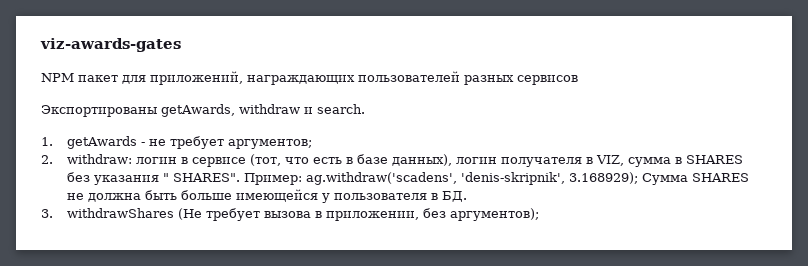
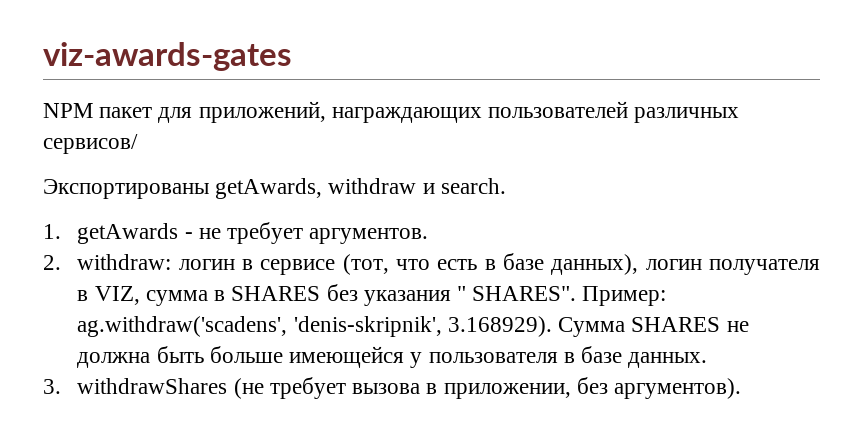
[464,75,578,85] разных сервисов -> [634,107,740,123] [43,134,138,154] различных сервисов/
[227,139,312,149] аргументов; -> [309,228,429,244] аргументов.
[568,172,638,184] 3.168929); -> [447,316,552,337] 3.168929).
[441,191,467,202] БД. -> [580,346,708,368] базе данных.
[177,208,202,220] (Не -> [233,378,264,399] (не
[449,208,539,221] аргументов); -> [613,378,741,399] аргументов).

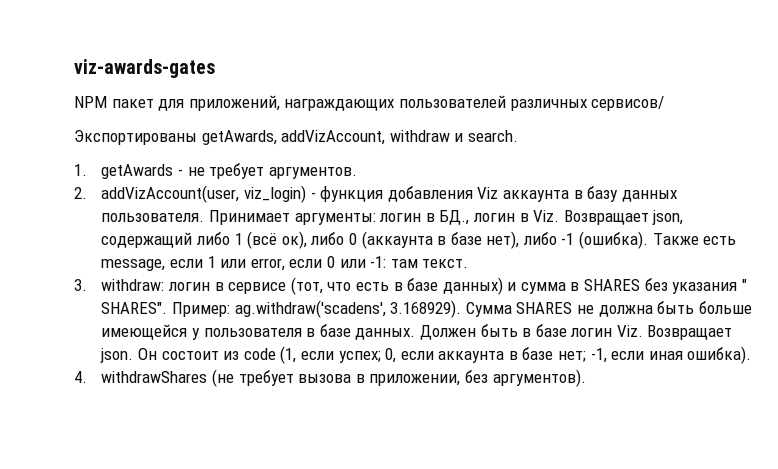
(323, 188) none -> [281,130,386,145] addVizAccount,
(61, 262) none -> [101,185,677,203] [101,210,684,225] [101,231,737,249] [101,256,469,271] [74,279,87,291] addVizAccount(user, viz_login) - функция добавления Viz аккаунта в базу данных пользователя. Принимает аргументы: логин в БД., логин в Viz. Возвращает json, содержащий либо 1 (всё ок), либо 0 (аккаунта в базе нет), либо -1 (ошибка). Также есть message, если 1 или error, если 0 или -1: там текст. // 3.
[551,254,820,275] [77,286,140,305] данных), логин получателя в VIZ, -> [442,277,517,295] данных) и
[293,316,442,337] 'denis-skripnik', -> (386, 309) none
[43,379,61,394] // 3. -> [419,324,733,340] [100,346,752,364] [74,371,87,383] Должен быть в базе логин Viz. Возвращает json. Он состоит из code (1, если успех; 0, если аккаунта в базе нет; -1, если иная ошибка). // 4.

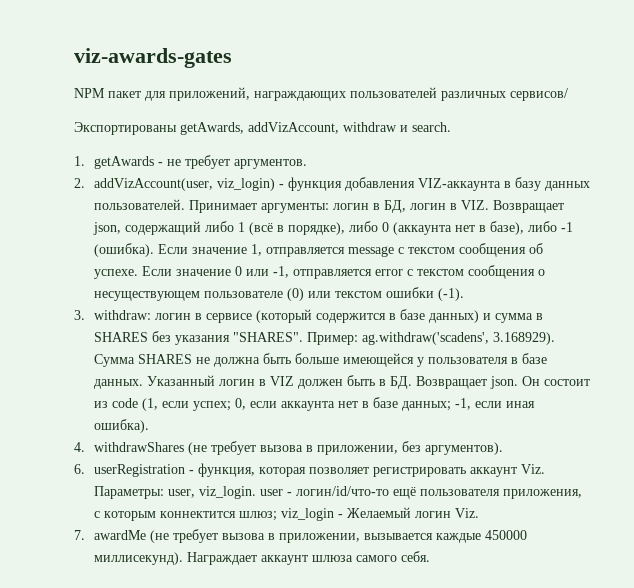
[477,187,569,202] Viz аккаунта -> [417,178,501,191] VIZ-аккаунта
[101,213,205,222] пользователя. -> [93,199,185,210] пользователей.
[439,210,560,225] БД., логин в Viz. -> [383,200,489,213] БД, логин в VIZ.
[281,231,307,249] ок), -> [276,222,345,235] в порядке),
[437,231,737,249] [101,256,469,271] в базе нет), либо -1 (ошибка). Также есть message, если 1 или error, если 0 или -1: там текст. -> [454,221,573,235] [93,243,543,257] [93,265,545,279] [93,287,464,301] нет в базе), либо -1 (ошибка). Если значение 1, отправляется message с текстом сообщения об успехе. Если значение 0 или -1, отправляется error с текстом сообщения о несуществующем пользователе (0) или текстом ошибки (-1).
[290,277,389,295] (тот, что есть -> [255,309,386,323] (который содержится
[741,279,747,291] [101,302,168,314] " SHARES". -> [232,332,303,342] "SHARES".
[419,324,643,340] Должен быть в базе логин Viz. -> [146,375,412,389] Указанный логин в VIZ должен быть в БД.
[508,347,587,362] в базе нет; -> [337,397,451,411] нет в базе данных;
(586, 378) none -> [74,463,545,477] [93,486,582,499] [93,507,479,521] [74,529,527,543] [93,551,430,565] // 6. userRegistration - функция, которая позволяет регистрировать аккаунт Viz. Параметры: user, viz_login. user - логин/id/что-то ещё пользователя приложения, с которым коннектится шлюз; viz_login - Желаемый логин Viz. // 7. awardMe (не требует вызова в приложении, вызывается каждые 450000 миллисекунд). Награждает аккаунт шлюза самого себя.

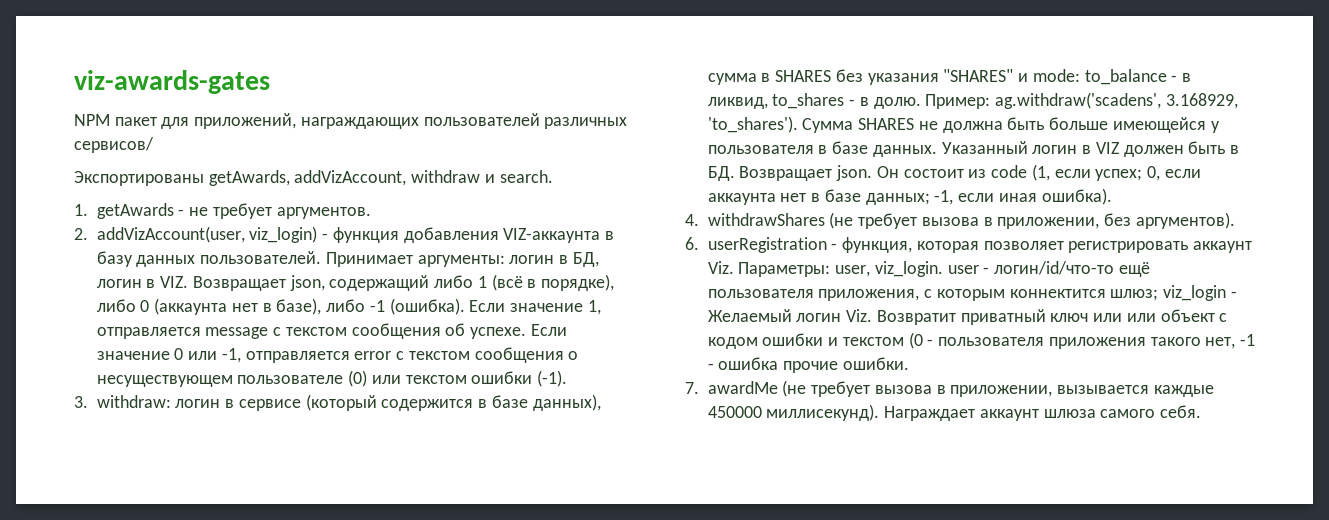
[428,310,491,323] данных) и -> [532,394,601,411] данных),
[232,332,555,345] "SHARES". Пример: ag.withdraw('scadens', 3.168929). -> [943,69,1191,85] [707,92,1238,109] [707,116,798,133] "SHARES" и mode: to_balance - в ликвид, to_shares - в долю. Пример: ag.withdraw('scadens', 3.168929, 'to_shares').
(479, 513) none -> [876,309,1228,325] [707,332,1255,349] [707,357,909,373] Возвратит приватный ключ или или объект с кодом ошибки и текстом (0 - пользователя приложения такого нет, -1 - ошибка прочие ошибки.

